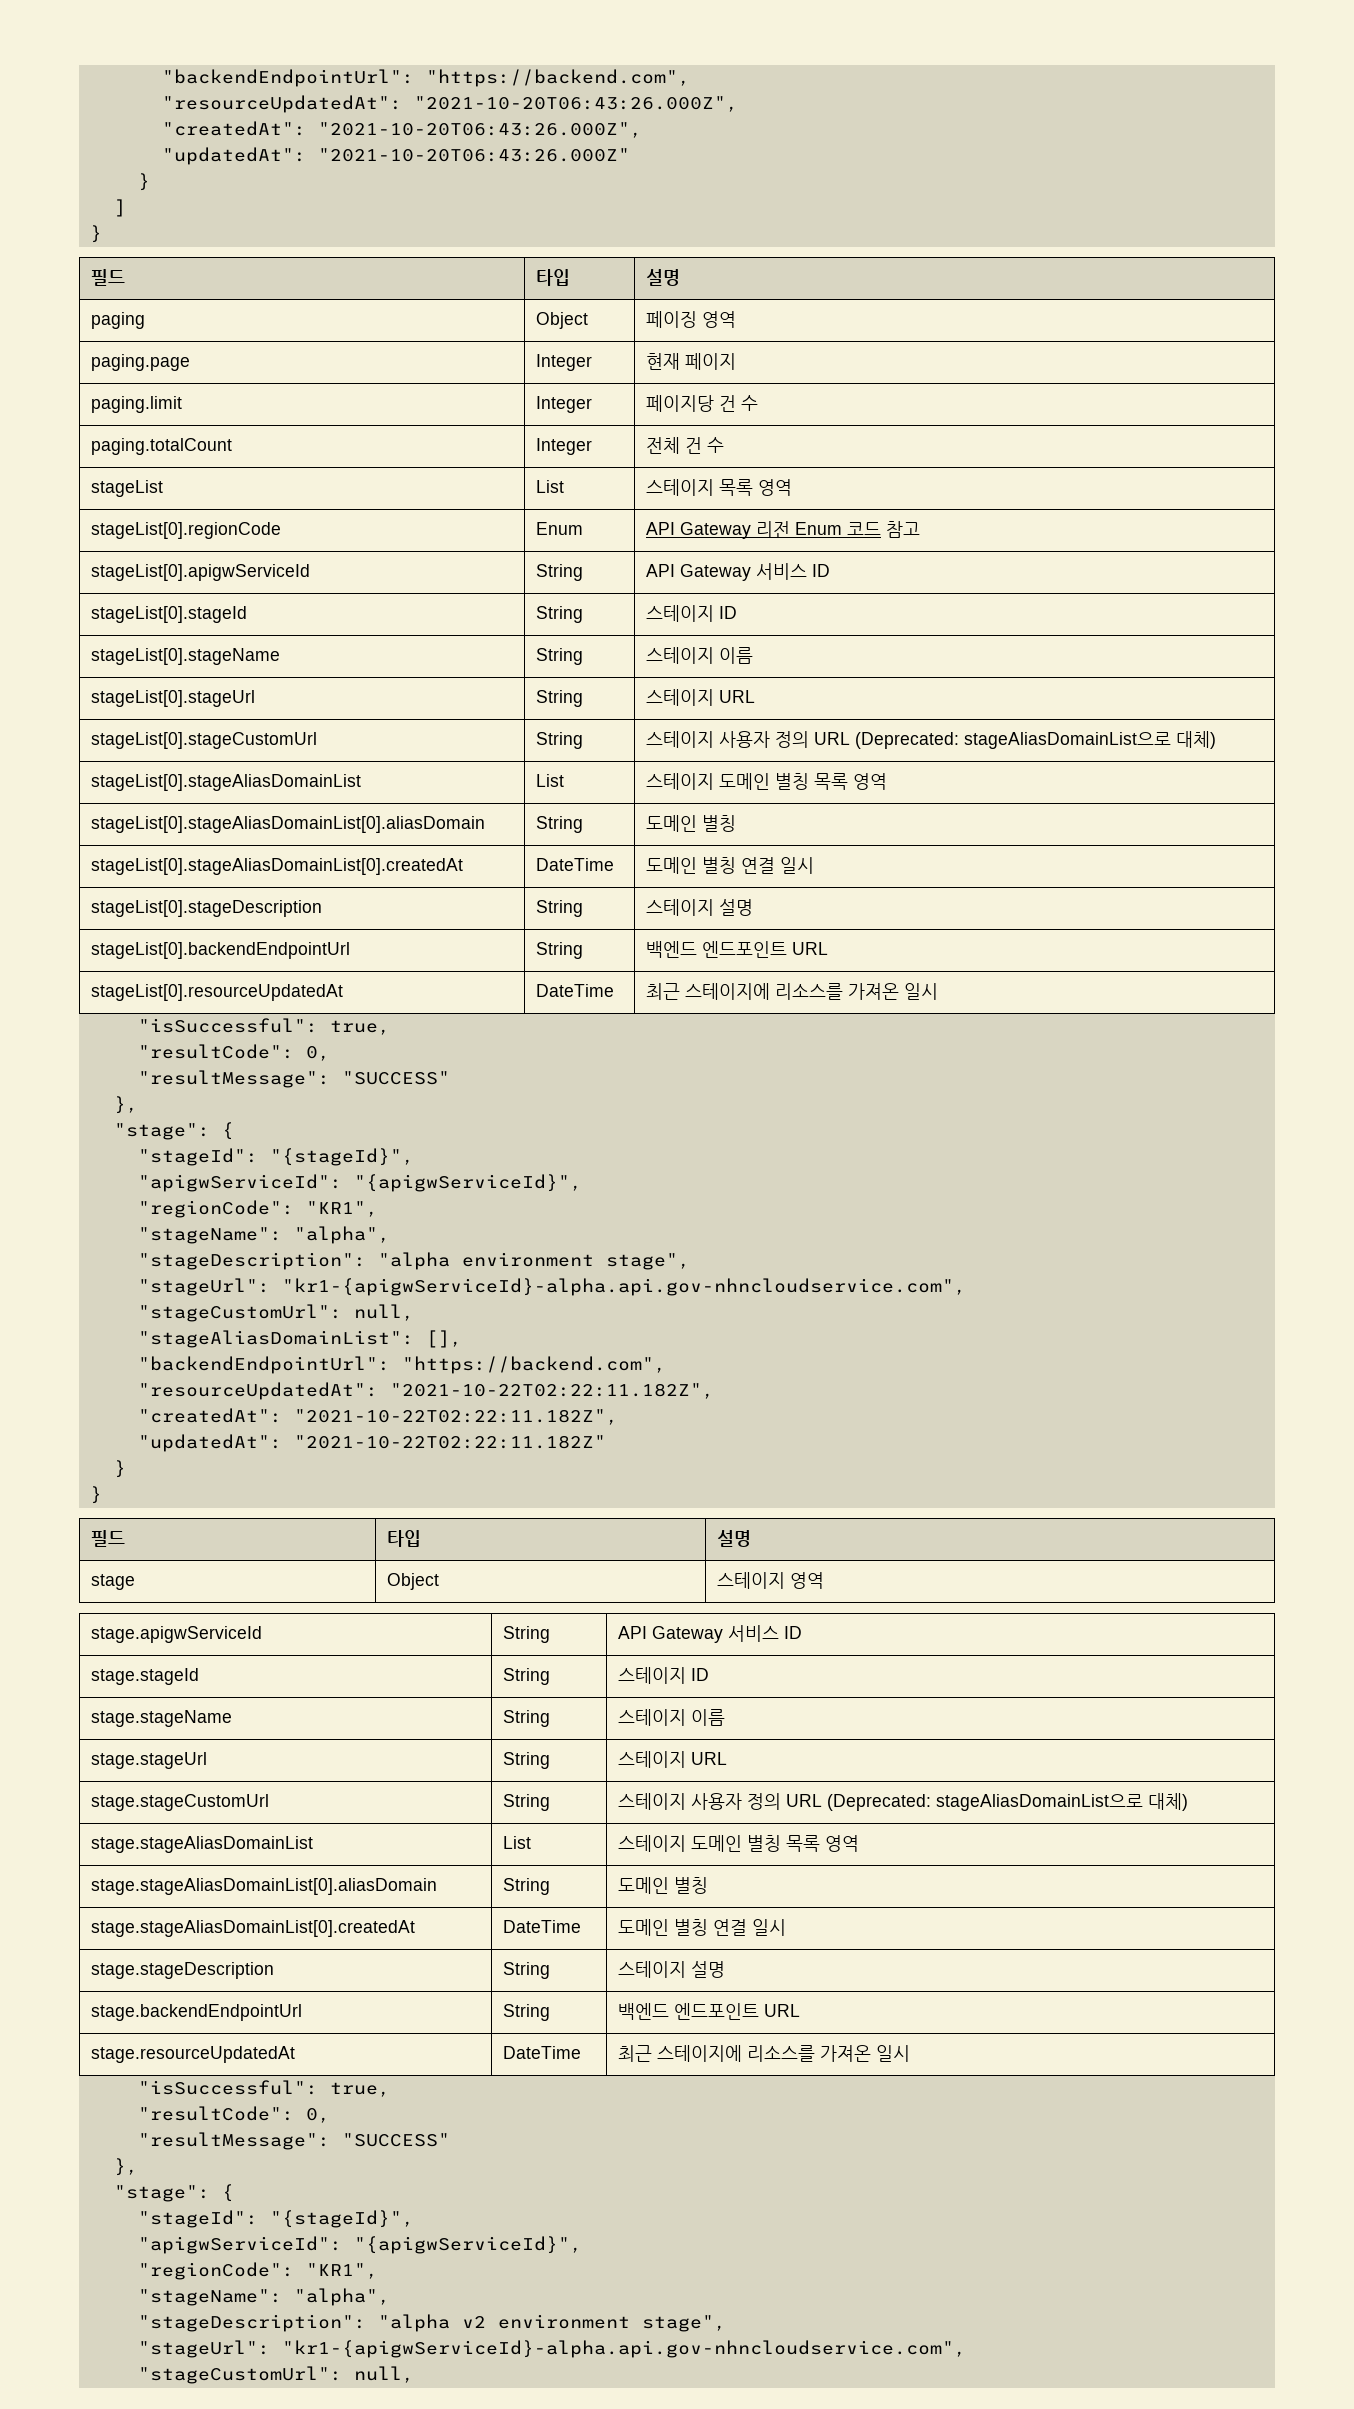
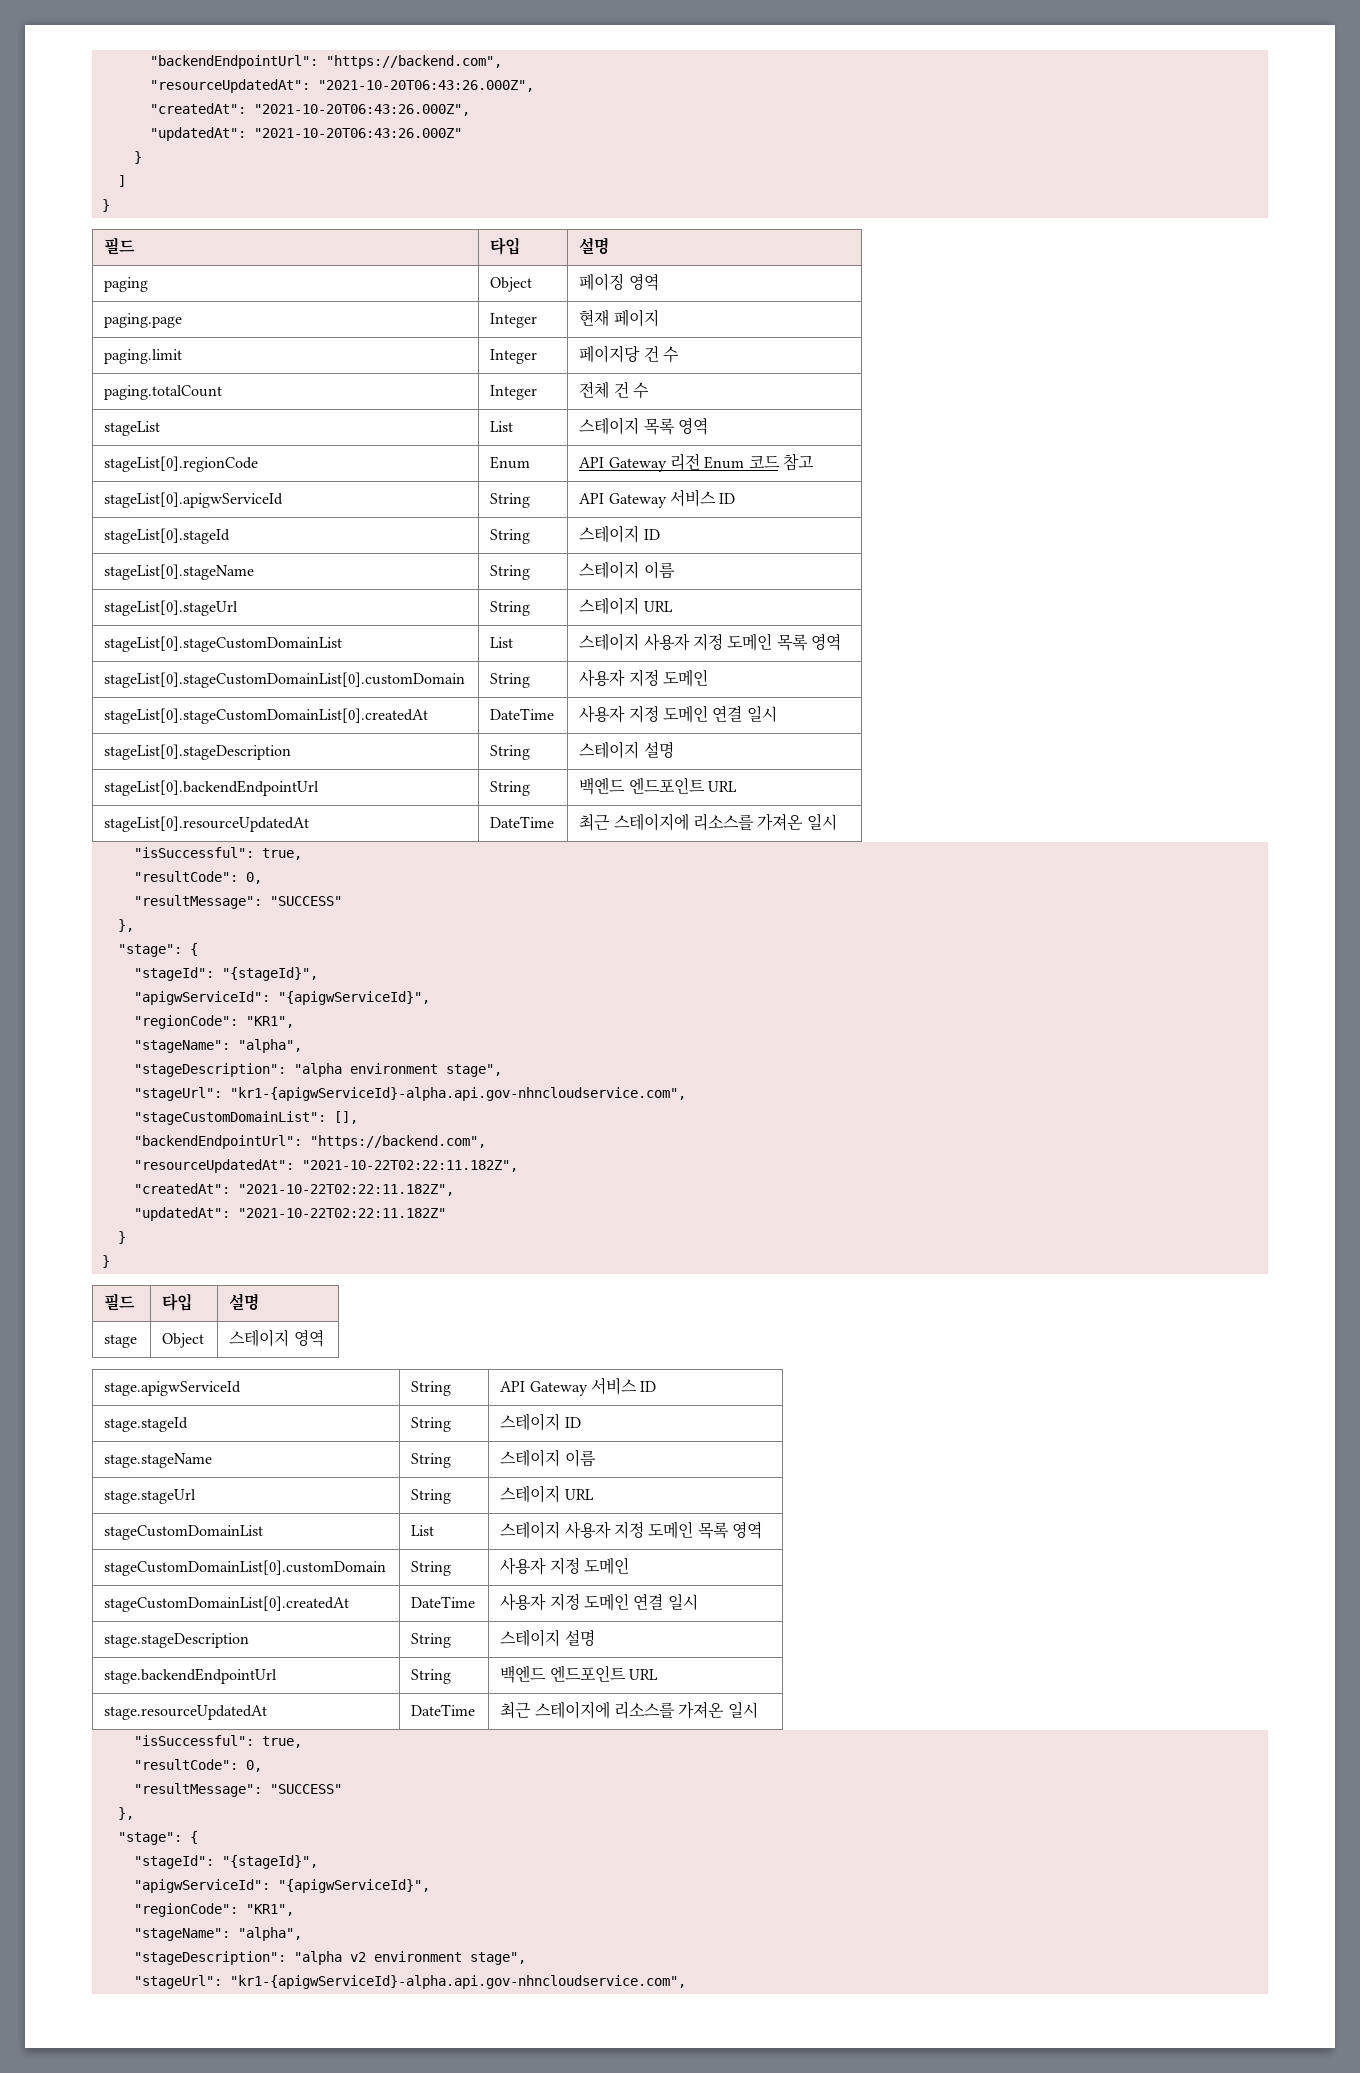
[91,732,318,749] [536,732,584,749] [646,731,1217,749] [91,774,362,791] [536,774,565,787] [646,773,888,790] [91,816,486,833] [536,816,584,833] [646,815,737,832] [91,858,464,875] [536,858,615,871] [646,857,737,874] stageList[0].stageCustomUrl | String | 스테이지 사용자 정의 URL (Deprecated: stageAliasDomainList으로 대체) // stageList[0].stageAliasDomainList | List | 스테이지 도메인 별칭 목록 영역 // stageList[0].stageAliasDomainList[0].aliasDomain | String | 도메인 별칭 // stageList[0].stageAliasDomainList[0].createdAt | DateTime | 도메인 별칭 -> [104,636,343,652] [490,637,514,648] [579,633,841,651] [104,672,466,688] [490,673,531,688] [579,669,708,687] [104,708,429,724] [490,708,555,720] [579,705,708,723] stageList[0].stageCustomDomainList | List | 스테이지 사용자 지정 도메인 목록 영역 // stageList[0].stageCustomDomainList[0].customDomain | String | 사용자 지정 도메인 // stageList[0].stageCustomDomainList[0].createdAt | DateTime | 사용자 지정 도메인
[137,1304,414,1322] [137,1330,414,1348] "stageCustomUrl": null, // "stageAliasDomainList": -> [133,1111,326,1125] "stageCustomDomainList":
[91,1794,270,1811] [503,1794,551,1811] [618,1793,1189,1811] [91,1836,314,1853] [503,1836,532,1849] [618,1835,860,1852] [91,1878,438,1895] [503,1878,551,1895] [618,1877,709,1894] [91,1920,416,1937] [503,1920,582,1933] [618,1919,709,1936] stage.stageCustomUrl | String | 스테이지 사용자 정의 URL (Deprecated: stageAliasDomainList으로 대체) // stage.stageAliasDomainList | List | 스테이지 도메인 별칭 목록 영역 // stage.stageAliasDomainList[0].aliasDomain | String | 도메인 별칭 // stage.stageAliasDomainList[0].createdAt | DateTime | 도메인 별칭 -> [104,1525,264,1540] [411,1525,435,1536] [500,1521,762,1539] [104,1560,387,1576] [411,1561,452,1576] [500,1557,629,1575] [104,1596,350,1612] [411,1596,476,1608] [500,1593,629,1611] stageCustomDomainList | List | 스테이지 사용자 지정 도메인 목록 영역 // stageCustomDomainList[0].customDomain | String | 사용자 지정 도메인 // stageCustomDomainList[0].createdAt | DateTime | 사용자 지정 도메인
[137,2366,414,2384] // "stageCustomUrl": null, -> (686, 1982) none

